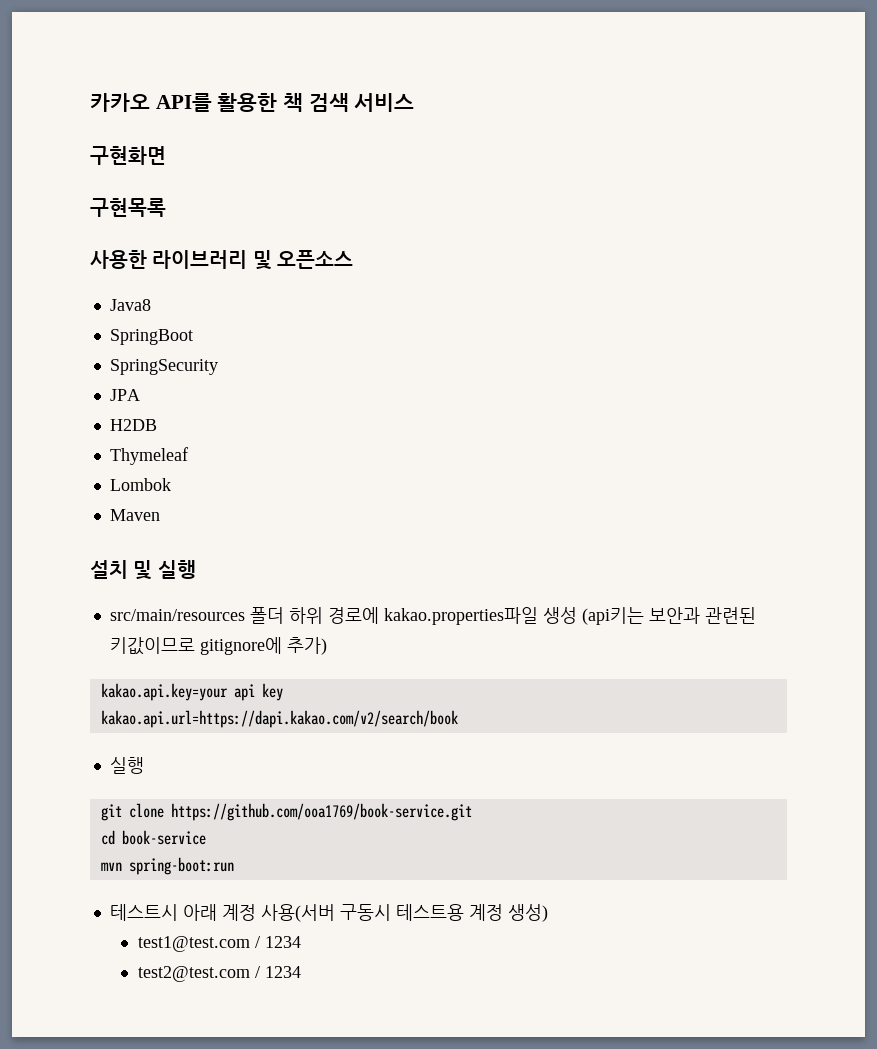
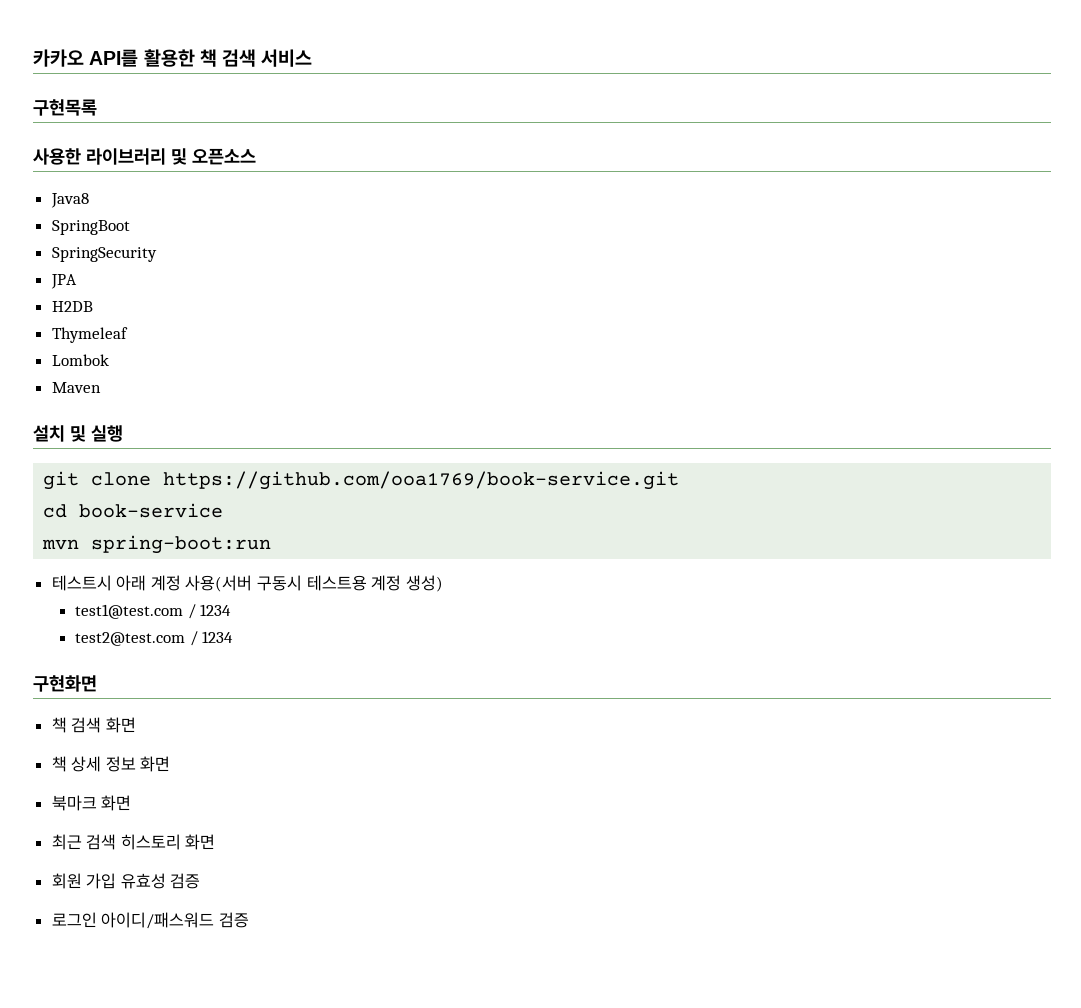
[90,146,166,165] // 구현화면 -> (313, 58) none
[109,607,756,625] [109,637,327,655] [100,683,283,701] [100,710,458,728] [109,757,144,774] // src/main/resources 폴더 하위 경로에 kakao.properties파일 생성 (api키는 보안과 관련된 키값이므로 gitignore에 추가) // kakao.api.key=your api key // kakao.api.url=https://dapi.kakao.com/v2/search/book // 실행 -> (123, 433) none
(301, 972) none -> [33,675,97,692] [51,717,136,733] [51,756,171,772] [51,795,132,811] [51,834,216,850] [51,873,201,889] [51,912,249,929] // 구현화면 // 책 검색 화면 // 책 상세 정보 화면 // 북마크 화면 // 최근 검색 히스토리 화면 // 회원 가입 유효성 검증 // 로그인 아이디/패스워드 검증

